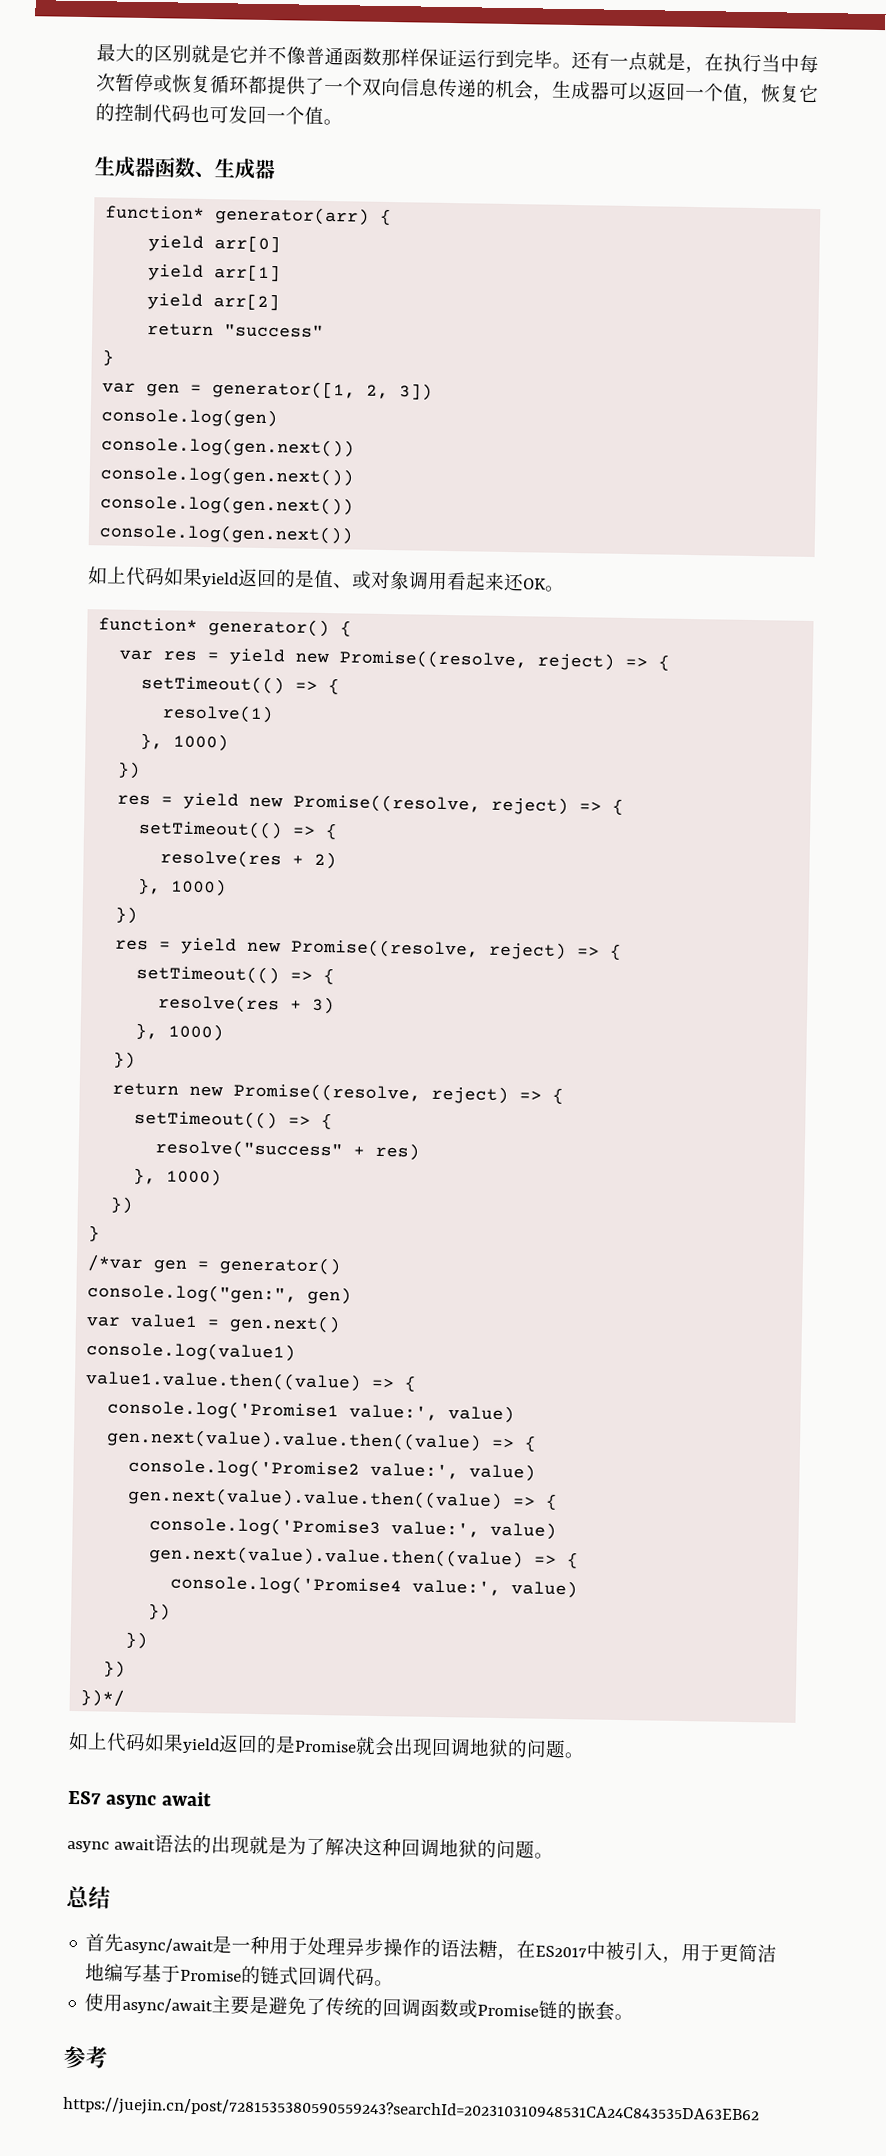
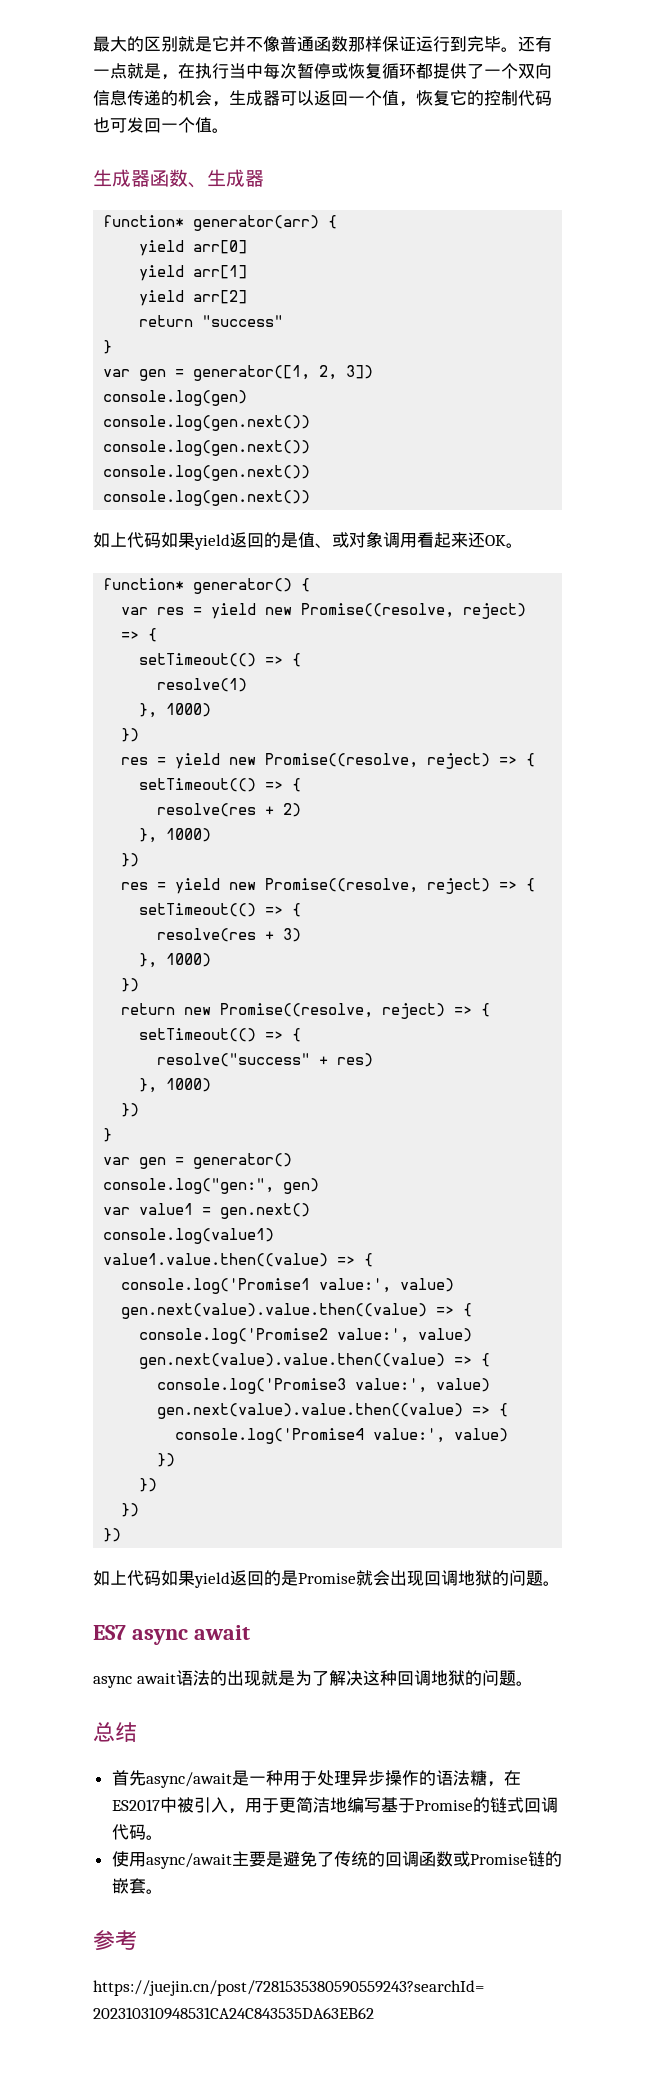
[87,1254,145,1273] /*var -> [103,1157,131,1165] var
[80,1689,126,1707] })*/ -> [103,1528,122,1542] })

